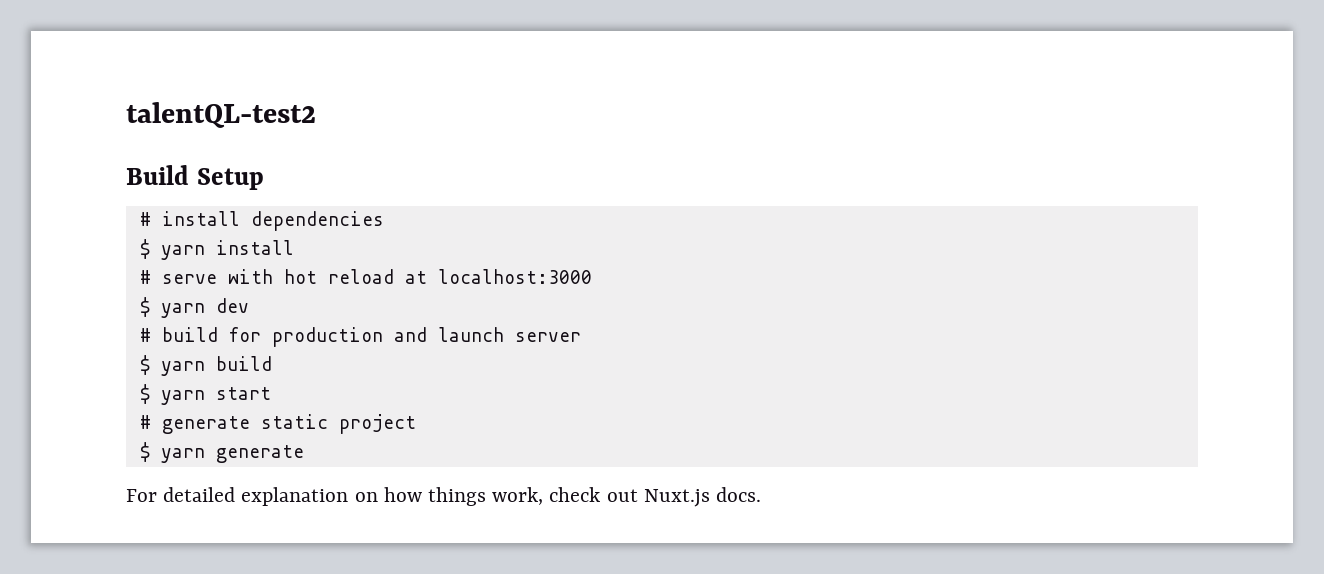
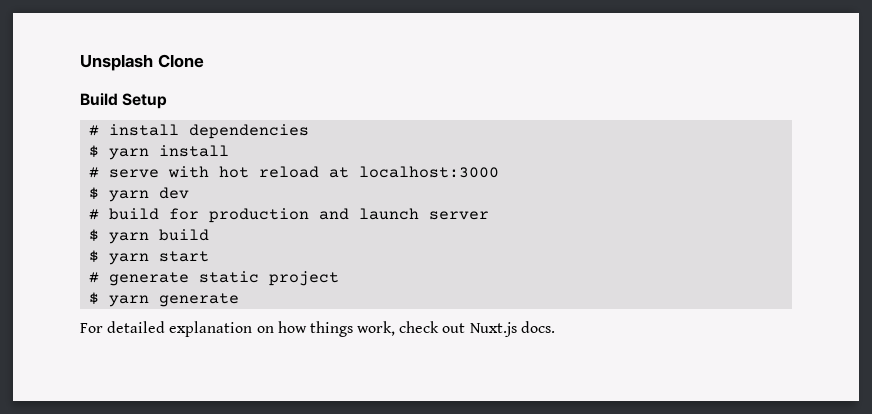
[126,102,316,128] talentQL-test2 -> [80,54,204,71] Unsplash Clone

